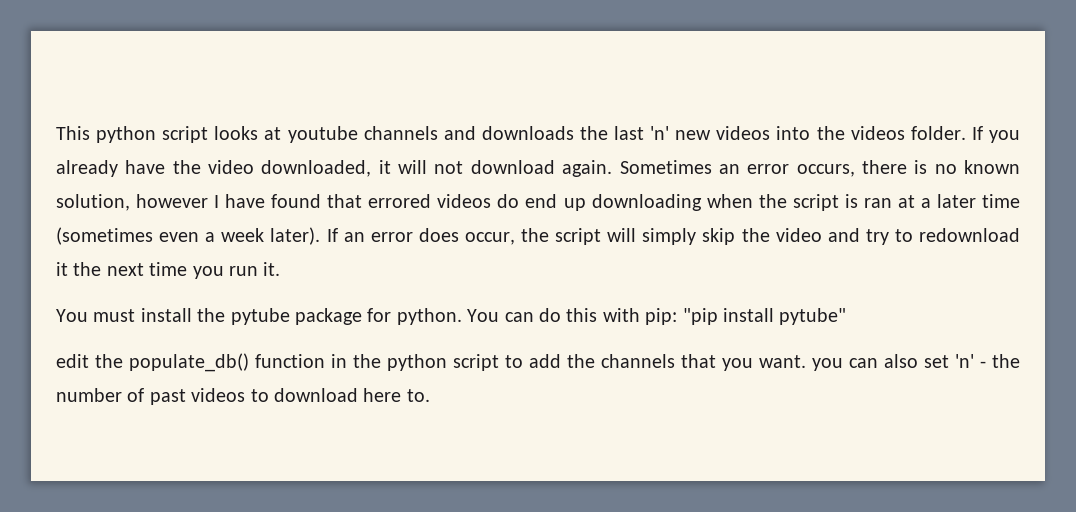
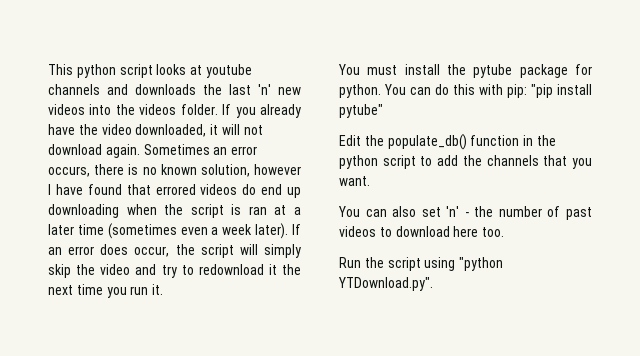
[56,354,89,368] edit -> [339,135,361,146] Edit
[812,358,843,371] you -> [338,206,360,217] // You
[406,389,430,402] to. -> [482,227,505,237] [339,257,504,271] [338,277,433,291] too. // Run the script using "python YTDownload.py".

